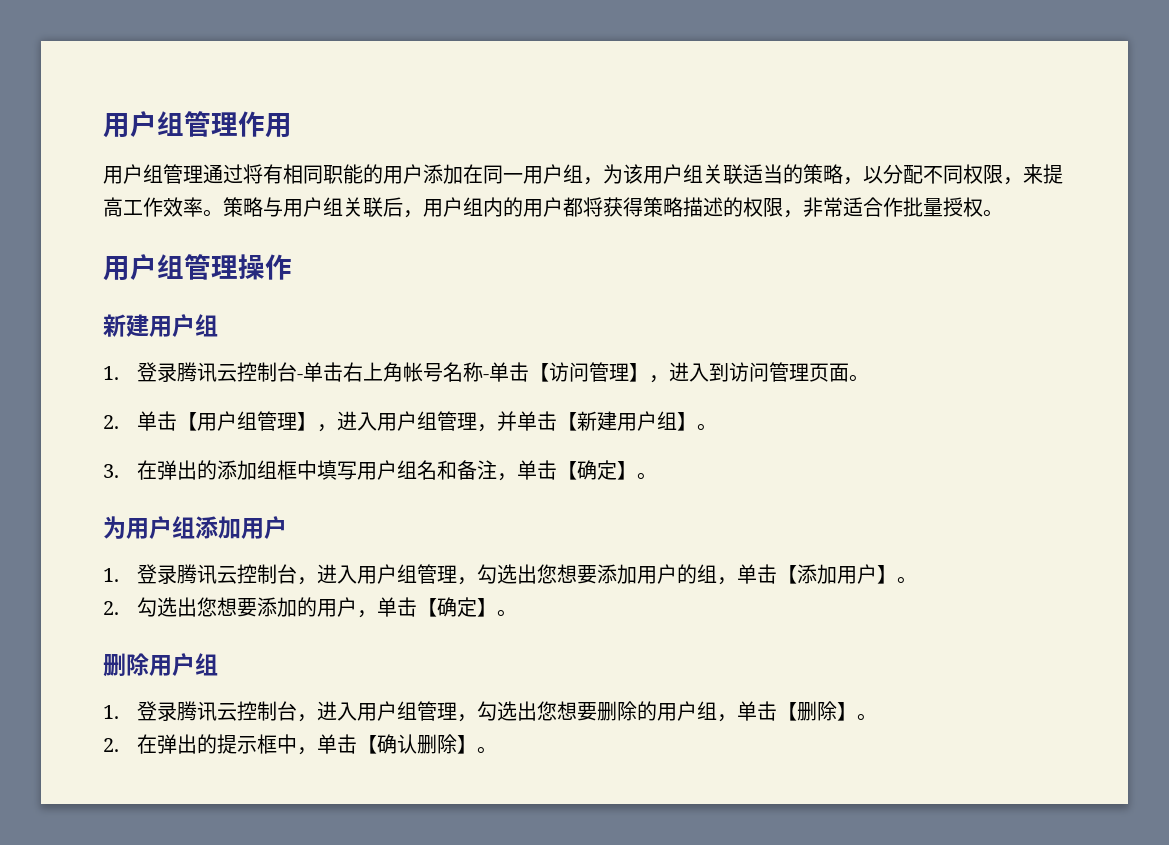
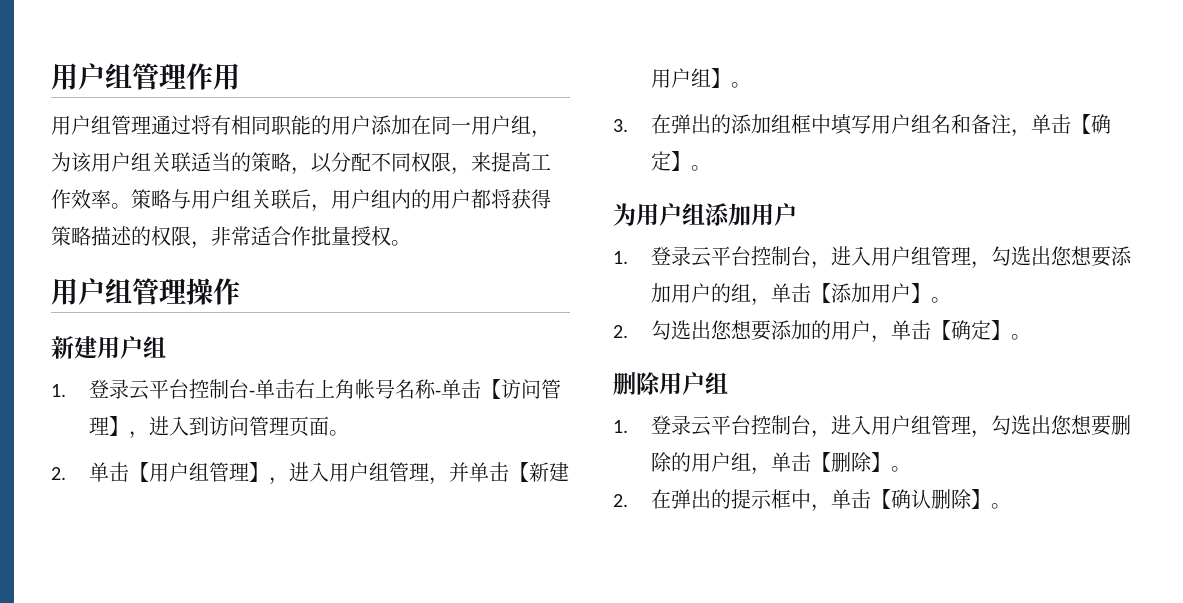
[176,362,237,382] 腾讯云 -> [128,379,189,400] 云平台
[176,564,237,584] 腾讯云 -> [690,246,751,267] 云平台
[176,701,237,721] 腾讯云 -> [690,415,751,436] 云平台

